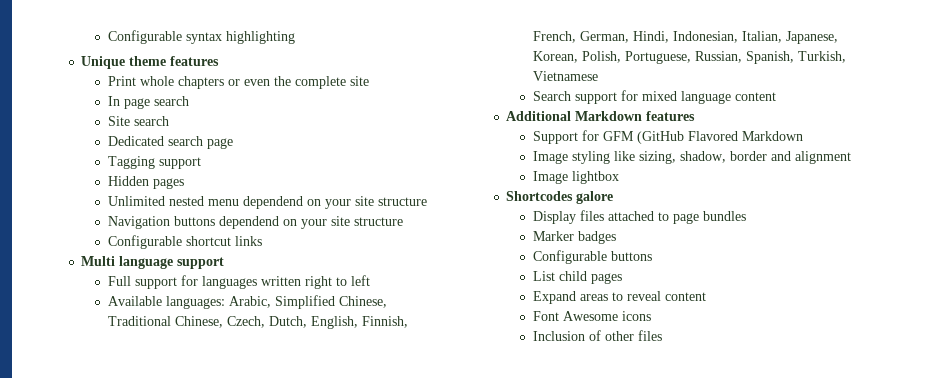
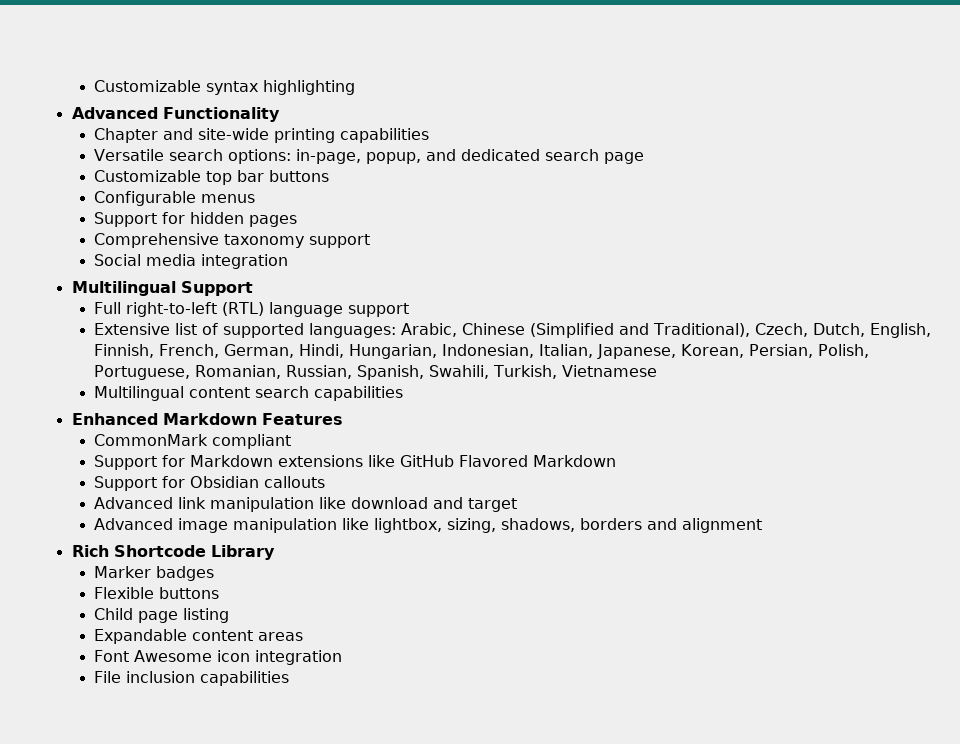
[108,30,183,44] Configurable -> [94,80,202,92] Customizable
[81,56,220,69] [108,76,370,89] [108,96,190,109] [108,116,170,126] [108,136,234,149] [108,156,202,169] [108,176,185,189] [108,196,428,209] [108,216,404,229] [108,235,263,249] [81,256,225,269] [108,275,371,289] [108,295,388,309] [108,316,224,328] Unique theme features // Print whole chapters or even the complete site // In page search // Site search // Dedicated search page // Tagging support // Hidden pages // Unlimited nested menu dependend on your site structure // Navigation buttons dependend on your site structure // Configurable shortcut links // Multi language support // Full support for languages written right to left // Available languages: Arabic, Simplified Chinese, Traditional Chinese, -> [71,107,280,122] [94,128,430,143] [94,149,645,164] [94,170,330,185] [94,191,256,206] [94,212,298,227] [94,233,371,248] [94,254,289,269] [71,281,253,296] [94,302,410,317] [94,323,751,338] Advanced Functionality // Chapter and site-wide printing capabilities // Versatile search options: in-page, popup, and dedicated search page // Customizable top bar buttons // Configurable menus // Support for hidden pages // Comprehensive taxonomy support // Social media integration // Multilingual Support // Full right-to-left (RTL) language support // Extensive list of supported languages: Arabic, Chinese (Simplified and Traditional),
(670, 37) none -> [349,344,438,359] Hungarian,
(579, 57) none -> [749,344,814,358] Persian,
(692, 57) none -> [195,365,282,379] Romanian,
(795, 57) none -> [429,365,490,379] Swahili,
[533,90,777,104] [506,111,696,121] [533,130,804,144] [533,151,852,164] [533,171,620,184] [506,191,614,204] [533,210,747,224] Search support for mixed language content // Additional Markdown features // Support for GFM (GitHub Flavored Markdown // Image styling like sizing, shadow, border and alignment // Image lightbox // Shortcodes galore // Display files attached to page bundles -> [94,386,404,401] [71,413,343,425] [94,434,292,449] [94,455,617,470] [94,476,326,491] [94,497,518,512] [94,518,763,533] [71,545,275,560] Multilingual content search capabilities // Enhanced Markdown Features // CommonMark compliant // Support for Markdown extensions like GitHub Flavored Markdown // Support for Obsidian callouts // Advanced link manipulation like download and target // Advanced image manipulation like lightbox, sizing, shadows, borders and alignment // Rich Shortcode Library
[533,250,653,264] [533,271,623,284] [533,291,707,304] [533,311,652,321] [533,330,663,341] Configurable buttons // List child pages // Expand areas to reveal content // Font Awesome icons // Inclusion of other files -> [94,587,220,599] [94,608,230,623] [94,629,304,644] [94,650,343,665] [94,671,290,686] Flexible buttons // Child page listing // Expandable content areas // Font Awesome icon integration // File inclusion capabilities

